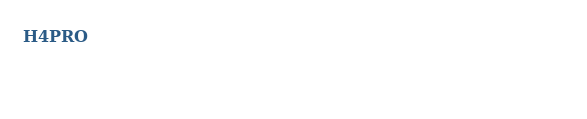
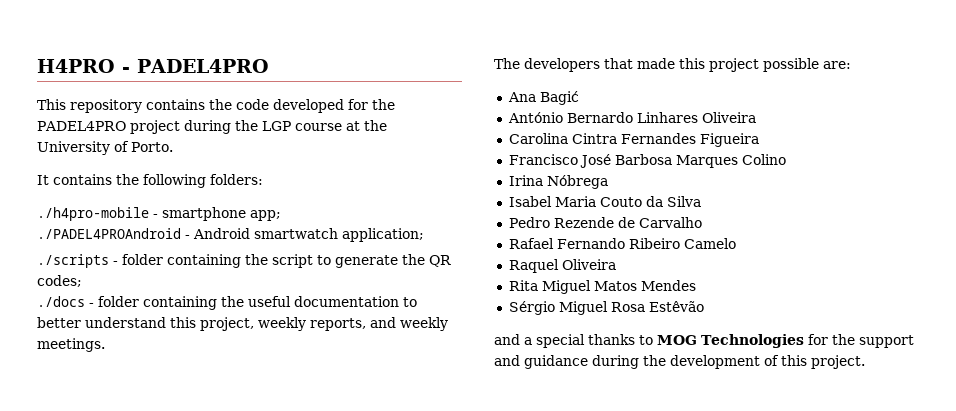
(88, 36) none -> [122,59,269,73] [37,99,395,113] [37,120,387,134] [37,141,173,155] [37,174,263,188] [37,207,281,221] [37,228,424,242] [37,254,451,268] [37,275,82,287] [37,296,417,310] [37,317,448,331] [37,338,105,352] [494,58,851,72] [507,91,579,105] [507,112,756,123] [508,133,759,147] [508,154,786,168] [508,175,608,189] [508,196,701,207] [508,217,702,228] [508,238,736,249] [508,259,616,273] [508,280,696,294] [508,301,704,315] [494,334,914,348] [494,355,865,369] - PADEL4PRO // This repository contains the code developed for the PADEL4PRO project during the LGP course at the University of Porto. // It contains the following folders: // ./h4pro-mobile - smartphone app; // ./PADEL4PROAndroid - Android smartwatch application; // ./scripts - folder containing the script to generate the QR codes; // ./docs - folder containing the useful documentation to better understand this project, weekly reports, and weekly meetings. // The developers that made this project possible are: // Ana Bagić // António Bernardo Linhares Oliveira // Carolina Cintra Fernandes Figueira // Francisco José Barbosa Marques Colino // Irina Nóbrega // Isabel Maria Couto da Silva // Pedro Rezende de Carvalho // Rafael Fernando Ribeiro Camelo // Raquel Oliveira // Rita Miguel Matos Mendes // Sérgio Miguel Rosa Estêvão // and a special thanks to MOG Technologies for the support and guidance during the development of this project.

